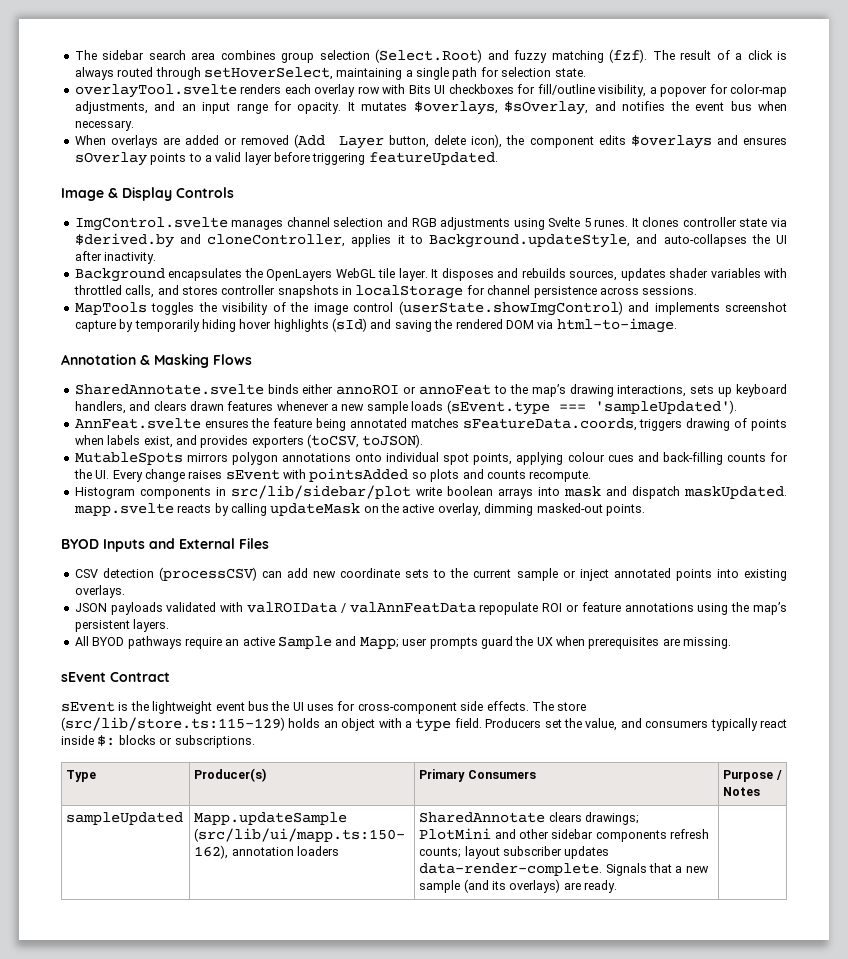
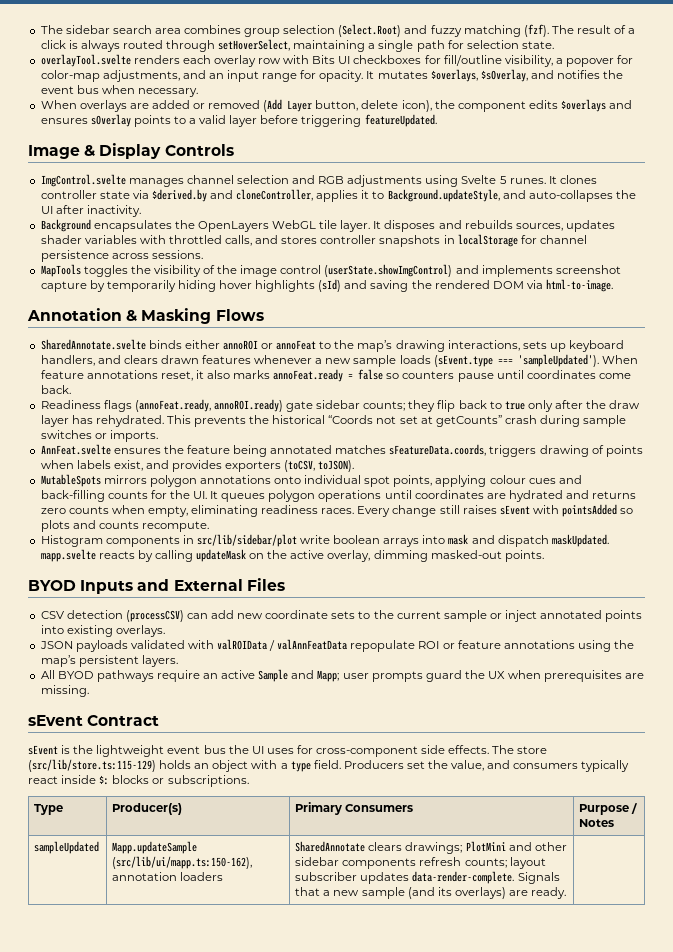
(737, 407) none -> [601,355,638,364] [40,369,631,382] [40,385,71,394] [40,399,641,412] [40,415,627,427] [40,430,158,442] When feature annotations reset, it also marks annoFeat.ready = false so counters pause until coordinates come back. // Readiness flags (annoFeat.ready, annoROI.ready) gate sidebar counts; they flip back to true only after the draw layer has rehydrated. This prevents the historical “Coords not set at getCounts” crash during sample switches or imports.
(110, 474) none -> [210,490,637,502] [40,505,355,517] It queues polygon operations until coordinates are hydrated and returns zero counts when empty, eliminating readiness races.
(185, 475) none -> [439,505,460,514] still

